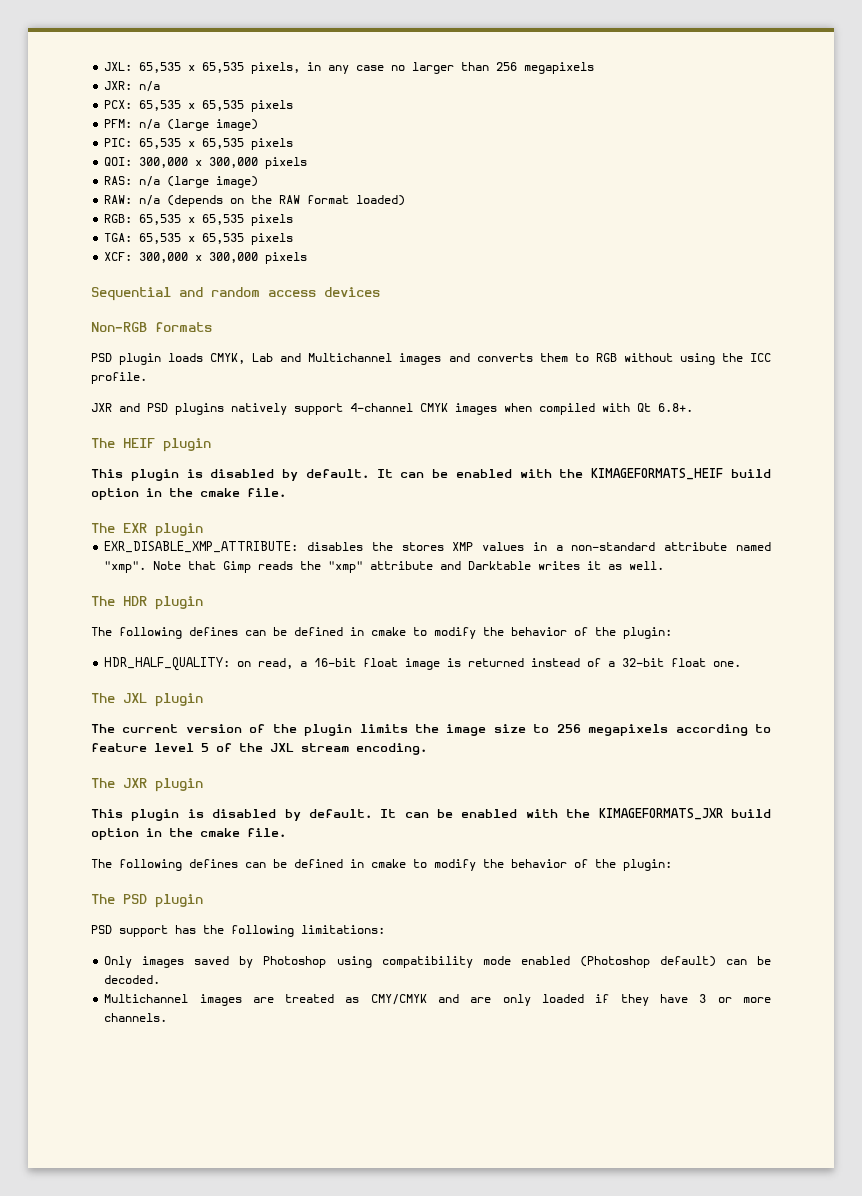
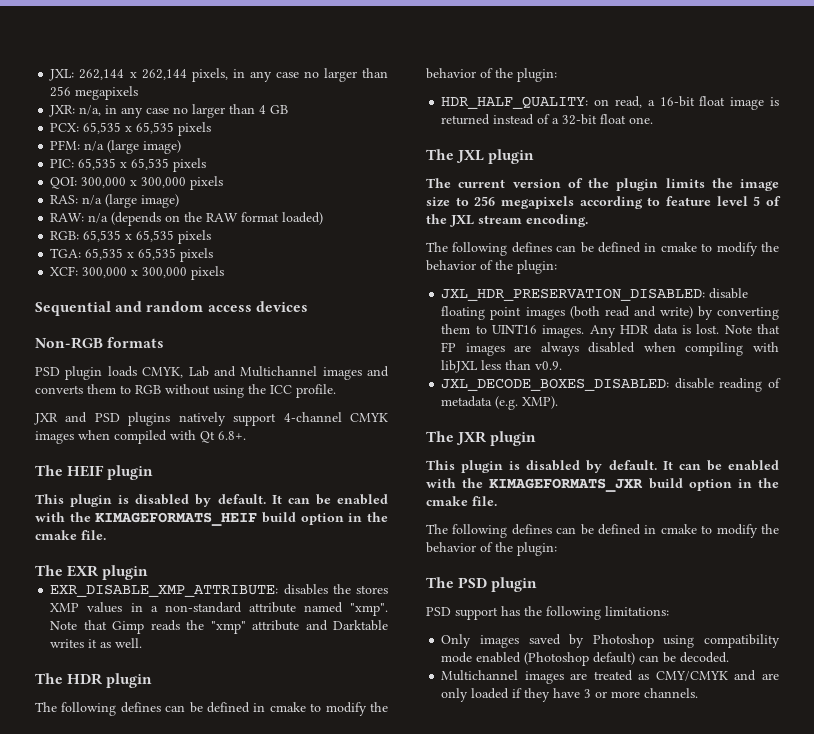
[139,62,245,73] 65,535 x 65,535 -> [79,69,187,80] 262,144 x 262,144
[139,81,161,92] n/a -> [79,104,289,118] n/a, in any case no larger than 4 GB
(427, 749) none -> [426,242,779,256] [426,260,557,274] [441,288,749,301] [441,306,779,320] [441,324,781,338] [441,342,779,356] [441,360,563,373] [441,378,781,392] [441,396,559,410] // The following defines can be defined in cmake to modify the behavior of the plugin: // JXL_HDR_PRESERVATION_DISABLED: disable floating point images (both read and write) by converting them to UINT16 images. Any HDR data is lost. Note that FP images are always disabled when compiling with libJXL less than v0.9. // JXL_DECODE_BOXES_DISABLED: disable reading of metadata (e.g. XMP).

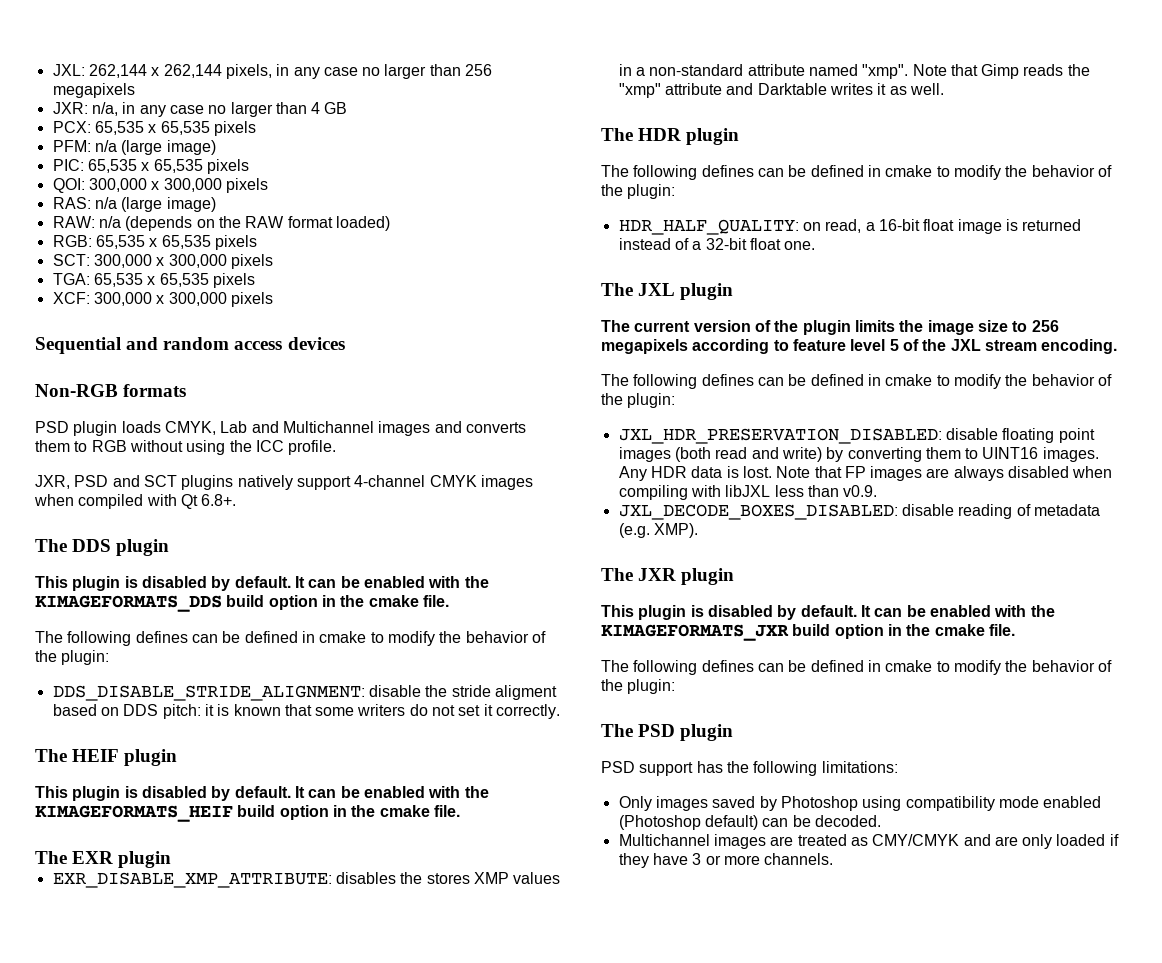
(212, 237) none -> [52,254,273,269] // SCT: 300,000 x 300,000 pixels
[34,412,120,425] JXR and PSD -> [35,475,177,489] JXR, PSD and SCT
(246, 435) none -> [35,539,170,556] [35,576,489,591] [35,595,449,612] [35,631,546,646] [35,650,110,665] [52,685,557,701] [52,704,561,719] // The DDS plugin // This plugin is disabled by default. It can be enabled with the KIMAGEFORMATS_DDS build option in the cmake file. // The following defines can be defined in cmake to modify the behavior of the plugin: // DDS_DISABLE_STRIDE_ALIGNMENT: disable the stride aligment based on DDS pitch: it is known that some writers do not set it correctly.

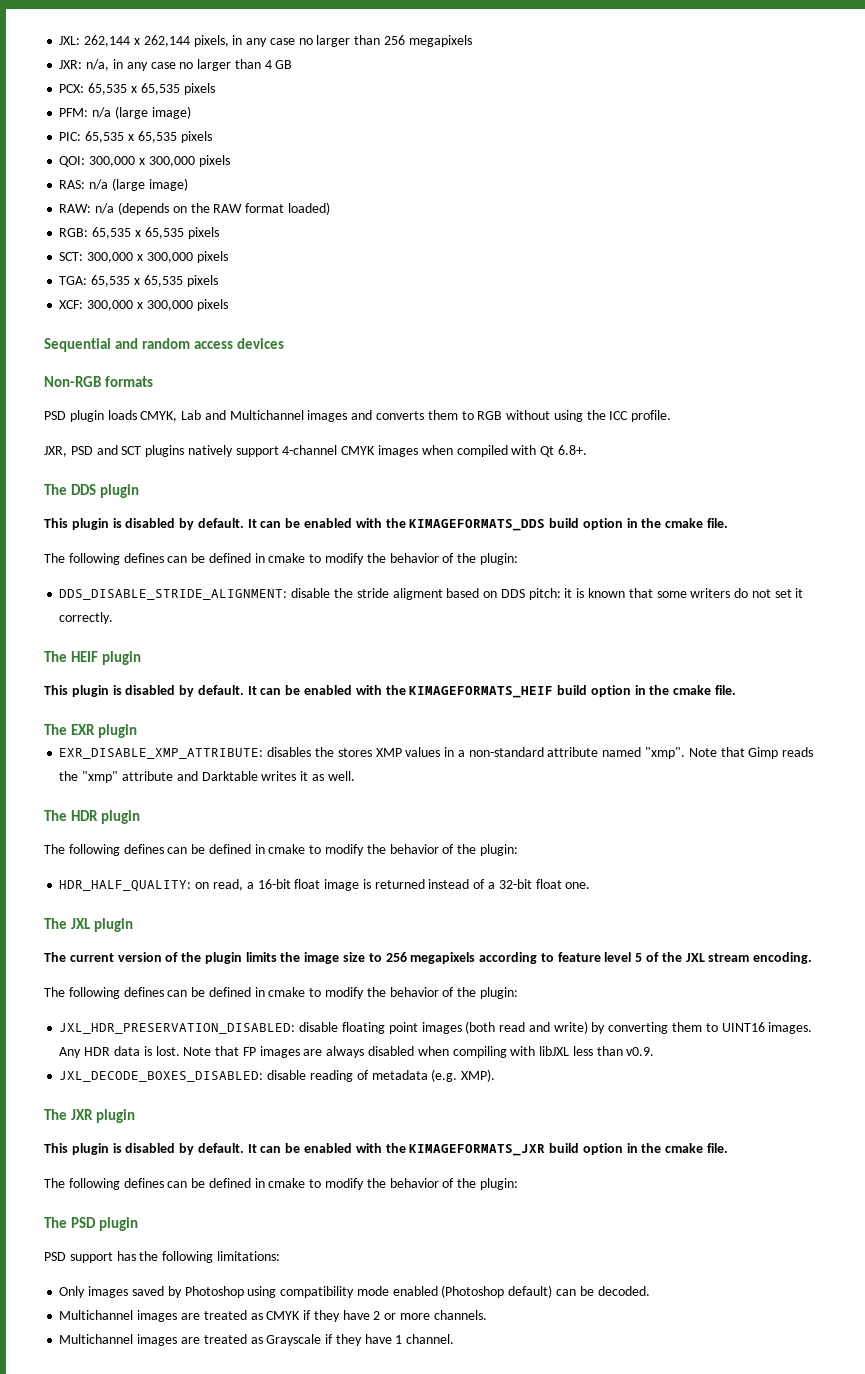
[872,834,1119,849] [618,853,702,868] CMY/CMYK and are only loaded if they have 3 -> [266,1310,381,1322] CMYK if they have 2
(834, 859) none -> [59,1334,455,1346] // Multichannel images are treated as Grayscale if they have 1 channel.

